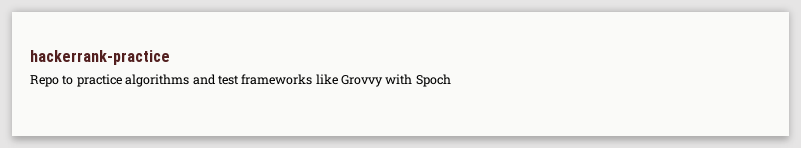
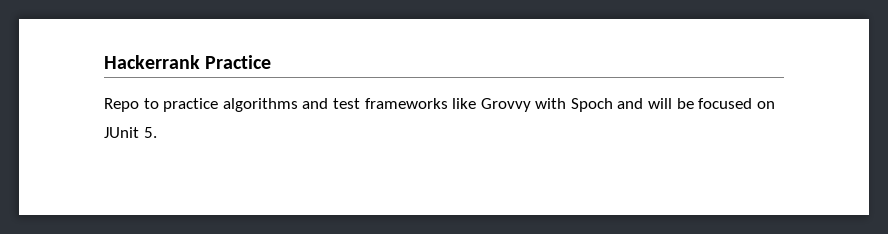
[30,50,170,65] hackerrank-practice -> [104,55,272,69] Hackerrank Practice
(451, 80) none -> [617,98,775,109] [104,127,157,138] and will be focused on JUnit 5.

